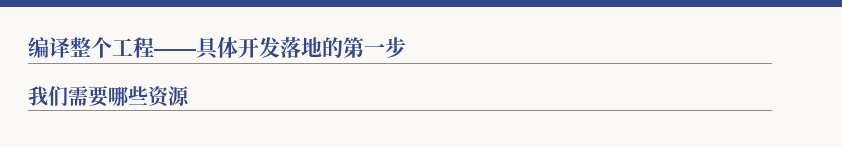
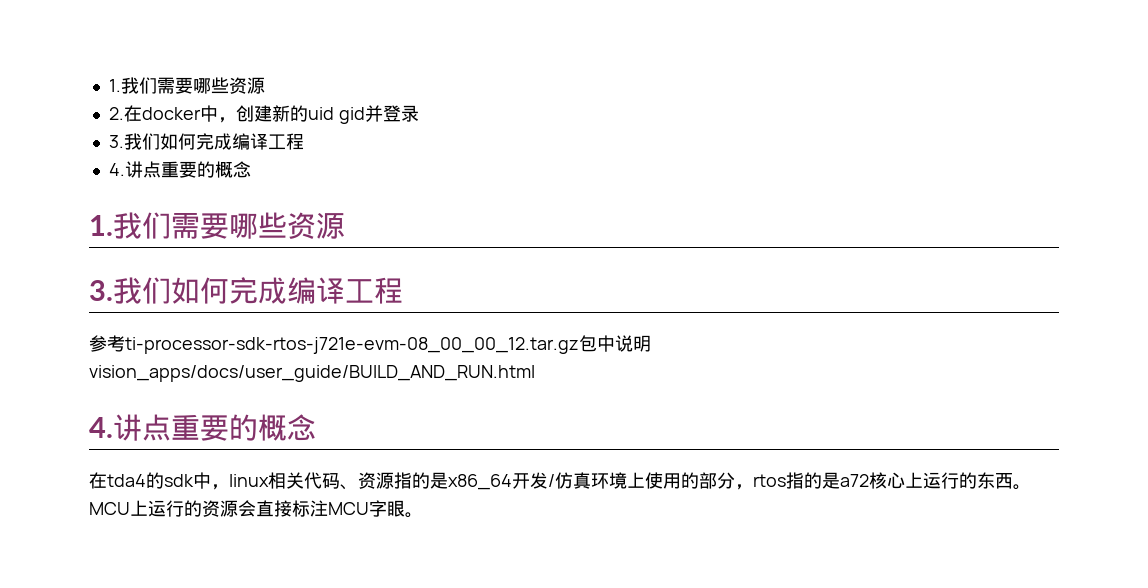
[28,36,406,60] [28,85,190,108] 编译整个工程——具体开发落地的第一步 // 我们需要哪些资源 -> [108,77,265,94] [108,105,419,124] [108,133,304,150] [108,161,251,178] [89,212,345,239] [89,277,403,304] [89,335,651,354] [89,365,535,382] [89,414,316,441] [89,472,1031,490] [89,500,423,518] 1.我们需要哪些资源 // 2.在docker中，创建新的uid gid并登录 // 3.我们如何完成编译工程 // 4.讲点重要的概念 // 1.我们需要哪些资源 // 3.我们如何完成编译工程 // 参考ti-processor-sdk-rtos-j721e-evm-08_00_00_12.tar.gz包中说明vision_apps/docs/user_guide/BUILD_AND_RUN.html // 4.讲点重要的概念 // 在tda4的sdk中，linux相关代码、资源指的是x86_64开发/仿真环境上使用的部分，rtos指的是a72核心上运行的东西。MCU上运行的资源会直接标注MCU字眼。

